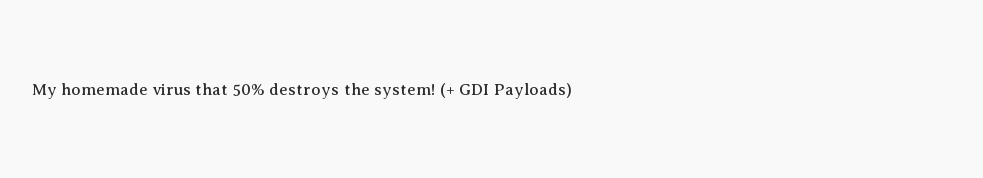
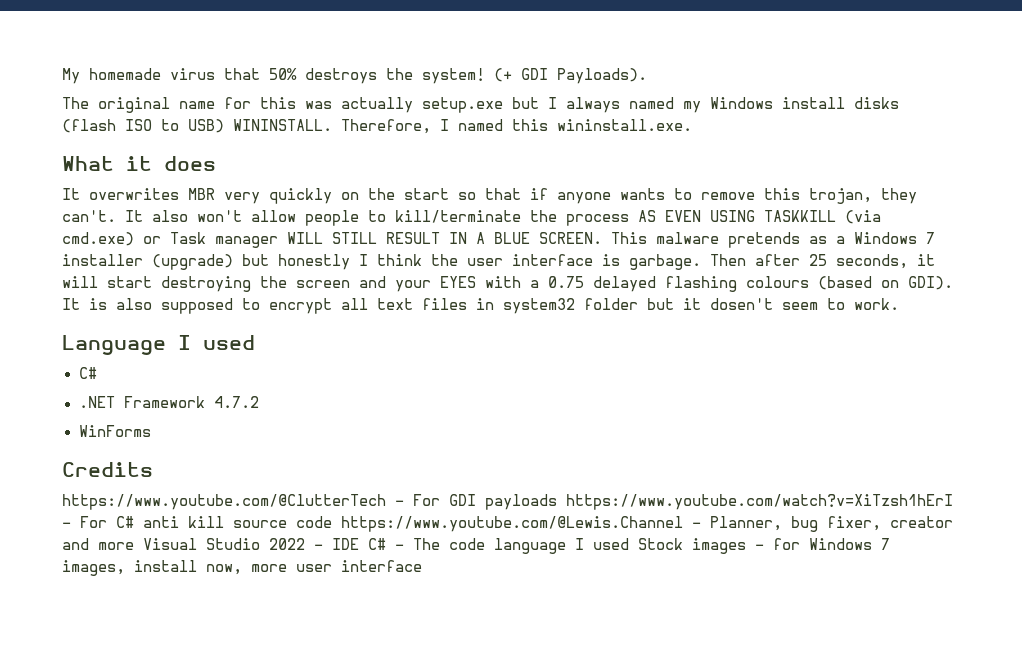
[493,83,572,99] Payloads) -> [557,68,647,84] [62,97,899,113] [62,119,692,134] [62,156,216,171] [62,188,917,204] [62,210,881,226] [62,232,935,248] [62,254,935,270] [62,276,953,292] [62,298,899,314] [62,335,255,355] [78,367,97,379] [78,396,259,408] [78,425,151,437] [62,462,153,477] [62,494,953,510] [62,516,953,532] [62,538,890,554] [62,560,422,576] Payloads). // The original name for this was actually setup.exe but I always named my Windows install disks (flash ISO to USB) WININSTALL. Therefore, I named this wininstall.exe. // What it does // It overwrites MBR very quickly on the start so that if anyone wants to remove this trojan, they can't. It also won't allow people to kill/terminate the process AS EVEN USING TASKKILL (via cmd.exe) or Task manager WILL STILL RESULT IN A BLUE SCREEN. This malware pretends as a Windows 7 installer (upgrade) but honestly I think the user interface is garbage. Then after 25 seconds, it will start destroying the screen and your EYES with a 0.75 delayed flashing colours (based on GDI). It is also supposed to encrypt all text files in system32 folder but it dosen't seem to work. // Language I used // C# // .NET Framework 4.7.2 // WinForms // Credits // https://www.youtube.com/@ClutterTech - For GDI payloads https://www.youtube.com/watch?v=XiTzsh1hErI - For C# anti kill source code https://www.youtube.com/@Lewis.Channel - Planner, bug fixer, creator and more Visual Studio 2022 - IDE C# - The code language I used Stock images - for Windows 7 images, install now, more user interface

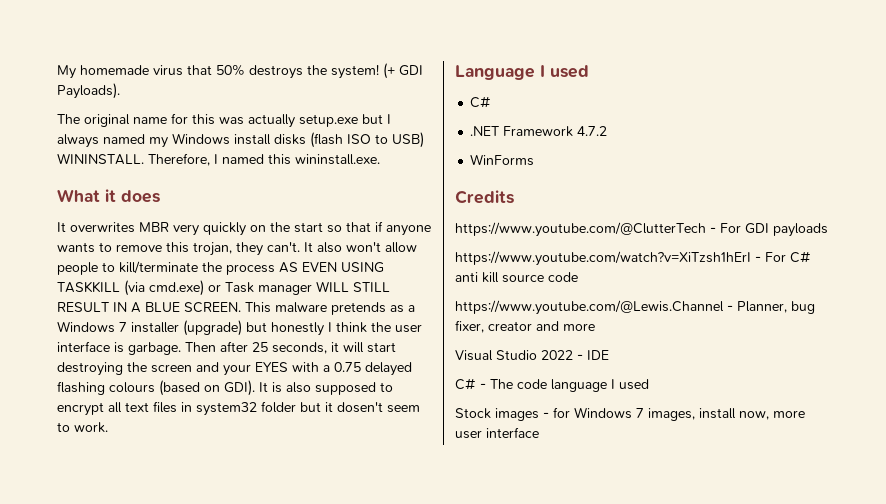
(557, 502) none -> (828, 230) //
(332, 522) none -> (578, 277) //
(134, 546) none -> (595, 327) //
(359, 544) none -> (609, 355) //
(629, 544) none -> (649, 384) //

